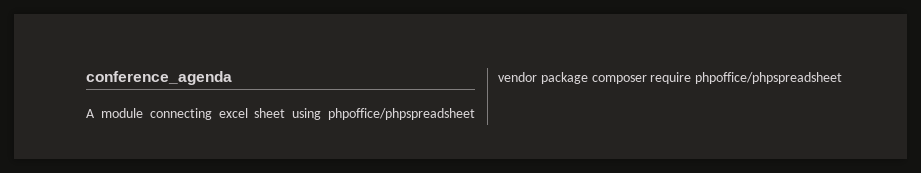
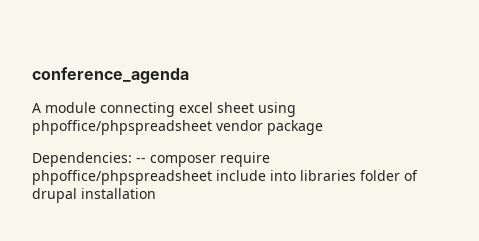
(588, 78) none -> [32,152,146,167] // Dependencies: --
(843, 78) none -> [216,170,418,181] [32,188,156,203] include into libraries folder of drupal installation

